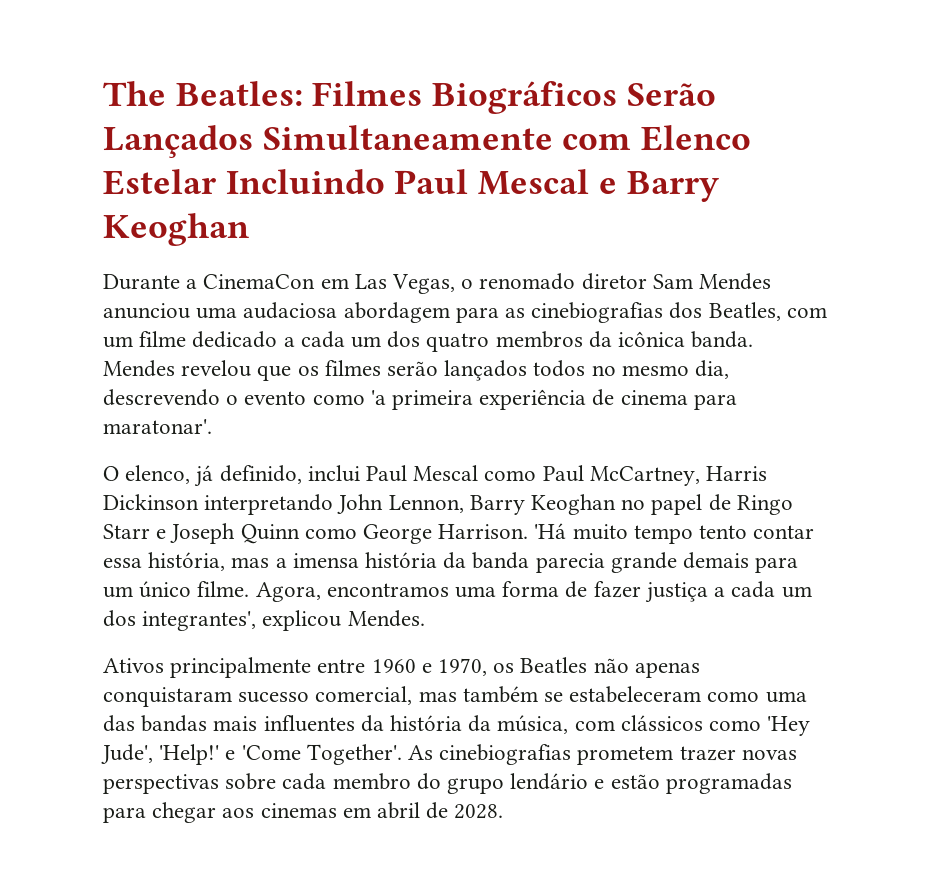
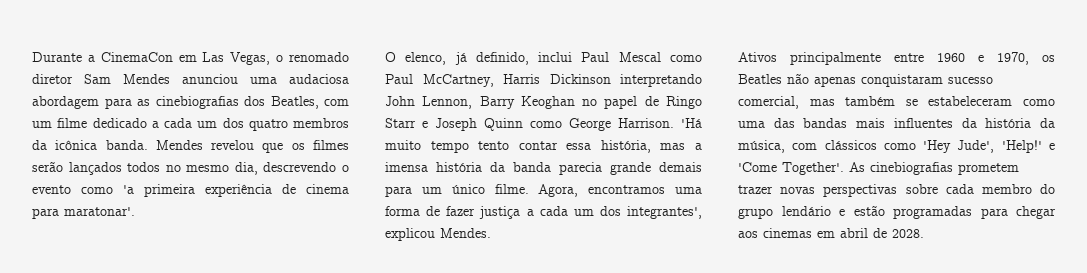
[103,81,716,114] [103,125,752,158] [103,169,719,202] [103,213,249,246] The Beatles: Filmes Biográficos Serão Lançados Simultaneamente com Elenco Estelar Incluindo Paul Mescal e Barry Keoghan // -> (32, 57) none

